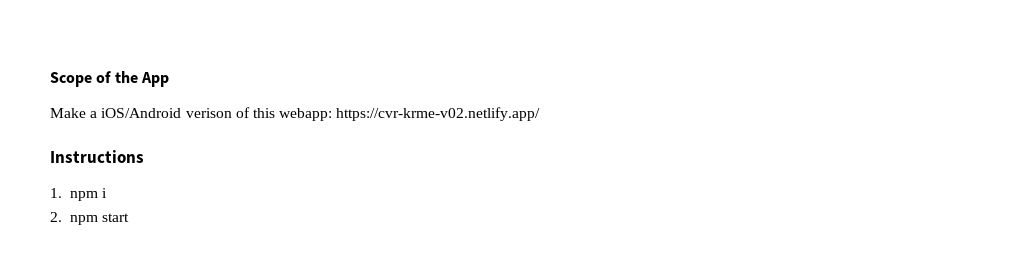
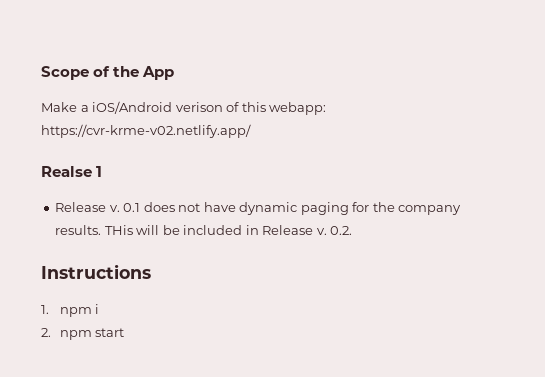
(541, 114) none -> [41,166,103,177] [55,202,462,215] [55,225,353,235] // Realse 1 // Release v. 0.1 does not have dynamic paging for the company results. THis will be included in Release v. 0.2.

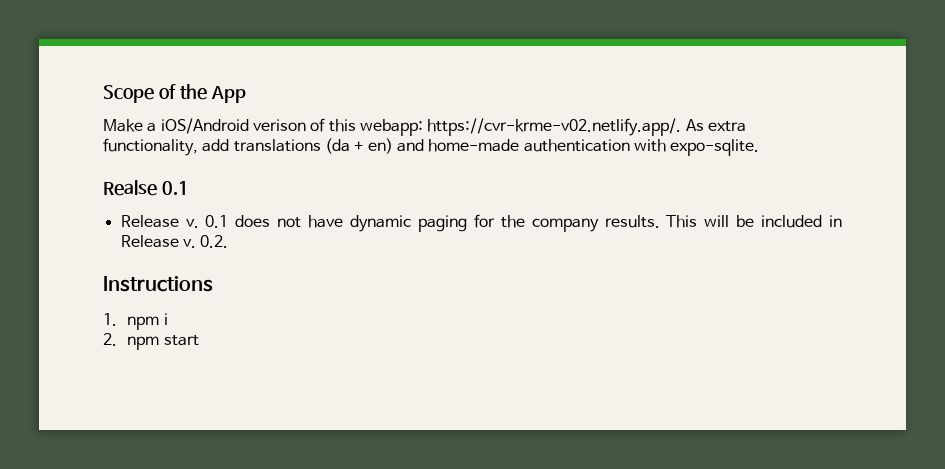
[41,124,251,138] https://cvr-krme-v02.netlify.app/ -> [427,118,746,136] [103,138,760,156] https://cvr-krme-v02.netlify.app/. As extra functionality, add translations (da + en) and home-made authentication with expo-sqlite.
[96,166,103,177] 1 -> [161,181,189,195] 0.1
[104,225,133,235] THis -> [666,215,698,228] This

